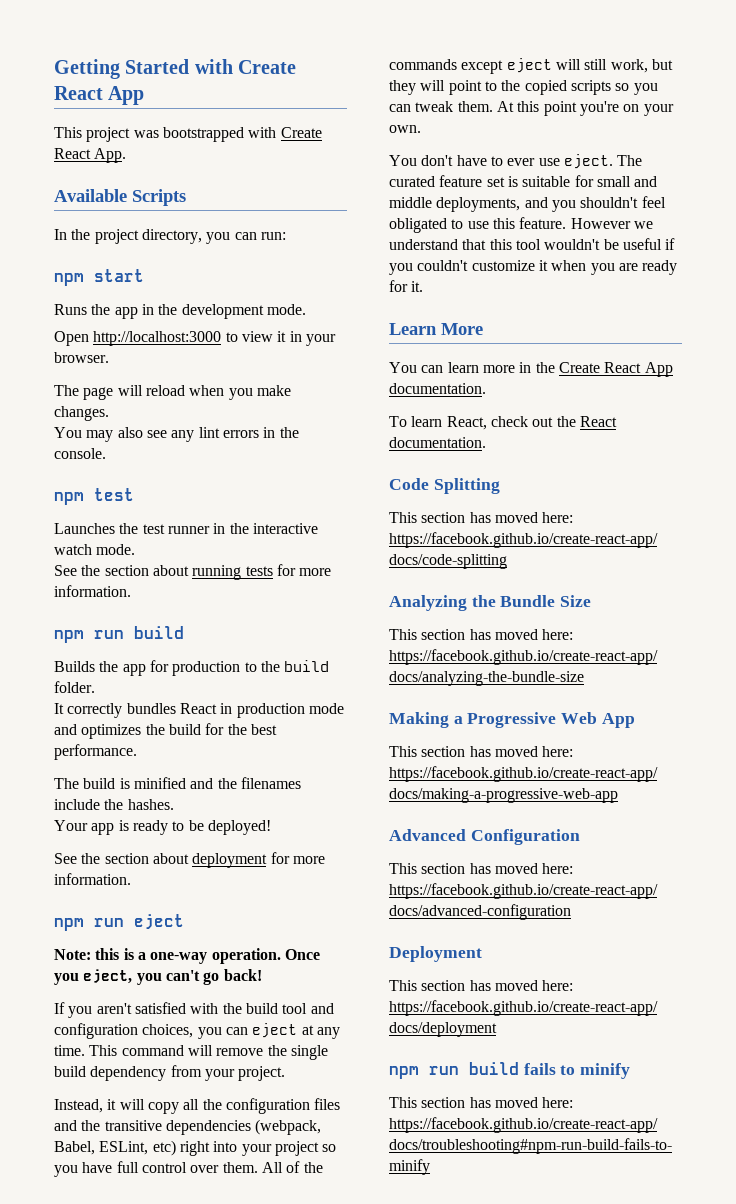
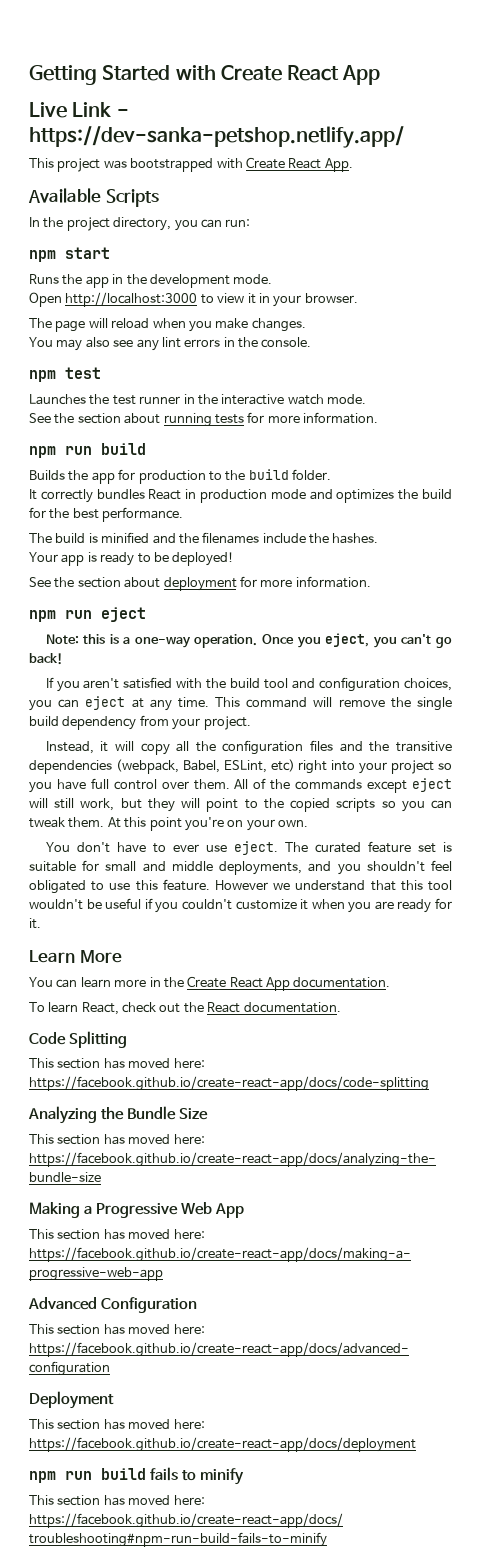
(145, 95) none -> [29,102,129,118] [29,126,404,148] // Live Link - https://dev-sanka-petshop.netlify.app/

